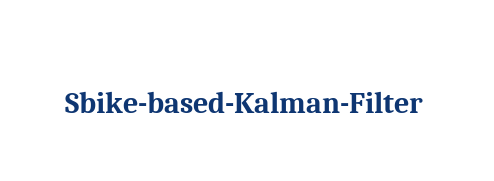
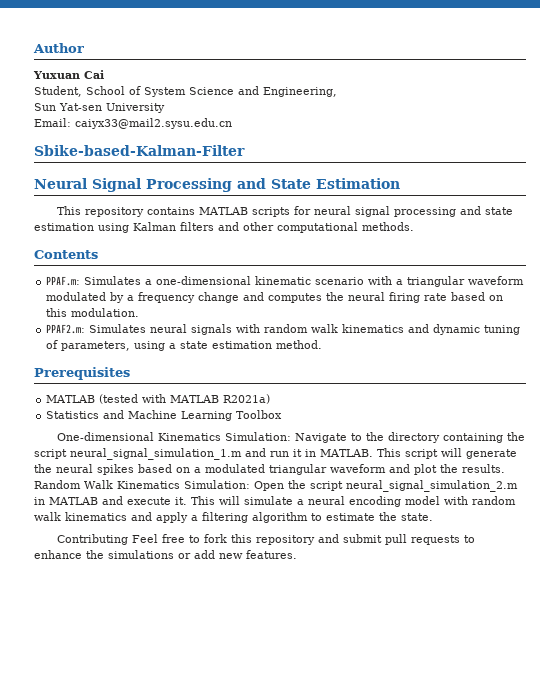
[65,91,423,113] Sbike-based-Kalman-Filter -> [33,43,84,53] [33,70,104,79] [34,86,337,97] [34,103,165,113] [34,118,232,129] [34,145,245,156] [34,178,400,192] [56,206,513,217] [34,222,414,233] [34,250,98,259] [46,276,525,287] [46,292,504,303] [46,308,140,317] [46,324,521,335] [46,340,323,351] [34,367,130,380] [46,394,271,404] [46,410,283,421] [56,432,525,443] [34,448,517,460] [34,464,505,475] [34,480,518,492] [34,496,516,507] [34,512,433,523] [56,534,475,545] [34,550,297,559] Author // Yuxuan Cai // Student, School of System Science and Engineering, // Sun Yat-sen University // Email: caiyx33@mail2.sysu.edu.cn // Sbike-based-Kalman-Filter // Neural Signal Processing and State Estimation // This repository contains MATLAB scripts for neural signal processing and state estimation using Kalman filters and other computational methods. // Contents // PPAF.m: Simulates a one-dimensional kinematic scenario with a triangular waveform modulated by a frequency change and computes the neural firing rate based on this modulation. // PPAF2.m: Simulates neural signals with random walk kinematics and dynamic tuning of parameters, using a state estimation method. // Prerequisites // MATLAB (tested with MATLAB R2021a) // Statistics and Machine Learning Toolbox // One-dimensional Kinematics Simulation: Navigate to the directory containing the script neural_signal_simulation_1.m and run it in MATLAB. This script will generate the neural spikes based on a modulated triangular waveform and plot the results. Random Walk Kinematics Simulation: Open the script neural_signal_simulation_2.m in MATLAB and execute it. This will simulate a neural encoding model with random walk kinematics and apply a filtering algorithm to estimate the state. // Contributing Feel free to fork this repository and submit pull requests to enhance the simulations or add new features.

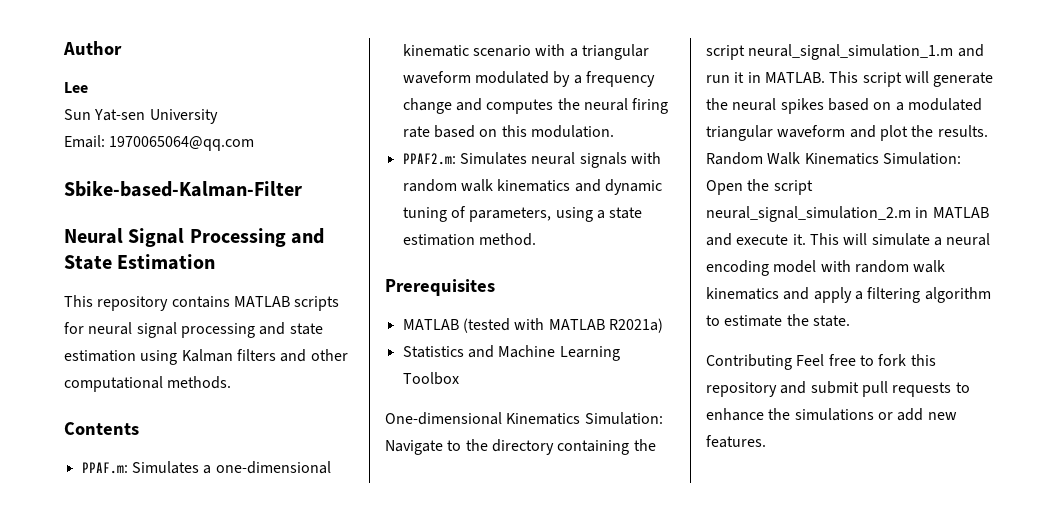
[33,70,104,79] [34,86,337,97] Yuxuan Cai // Student, School of System Science and Engineering, -> [64,82,88,93] Lee
[75,118,232,129] caiyx33@mail2.sysu.edu.cn -> [109,136,255,151] 1970065064@qq.com

